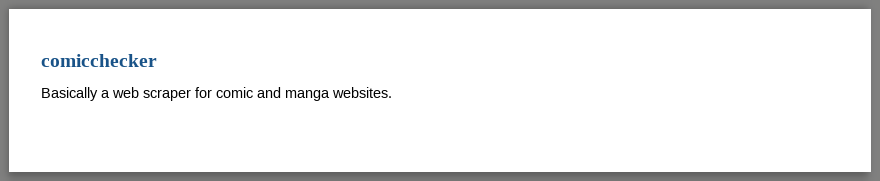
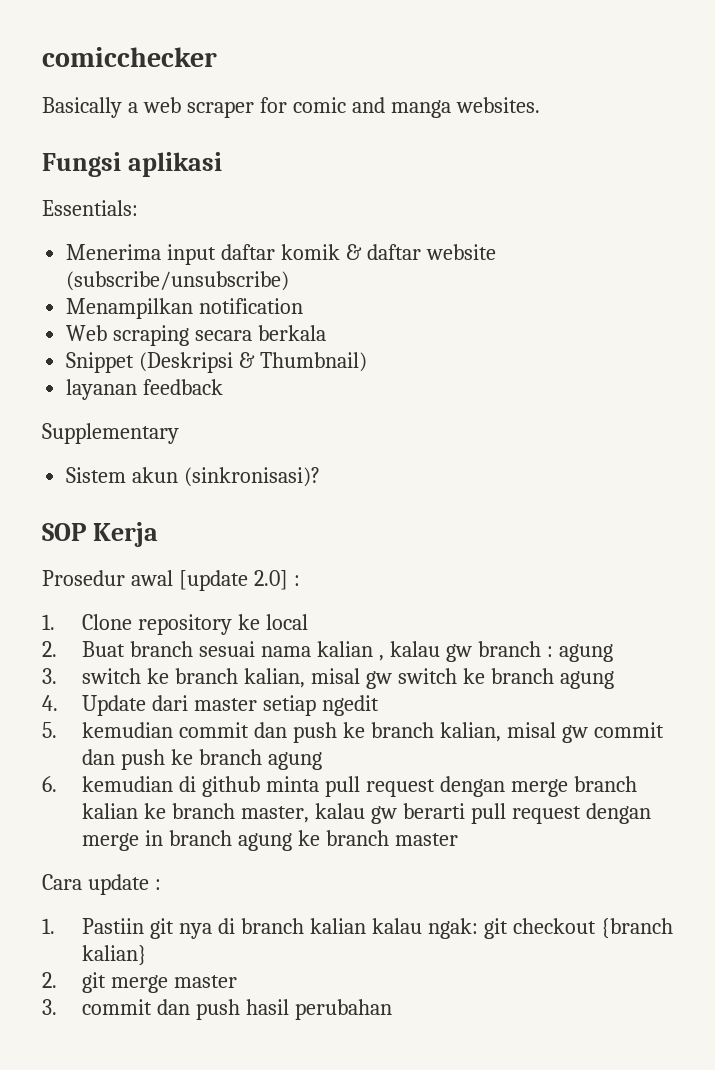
(392, 92) none -> [42,152,222,177] [42,200,138,216] [66,244,496,265] [66,271,290,291] [66,298,304,319] [66,325,327,346] [66,352,368,373] [66,379,224,400] [42,423,179,444] [66,467,321,487] [42,522,158,547] [42,570,300,591] [42,614,309,635] [42,641,613,662] [42,668,614,689] [42,695,380,716] [42,722,664,743] [82,749,323,770] [42,776,637,797] [82,803,651,824] [82,830,458,851] [42,874,161,895] [42,918,673,939] [82,945,148,966] [42,972,238,993] [42,999,393,1020] // Fungsi aplikasi // Essentials: // Menerima input daftar komik & daftar website (subscribe/unsubscribe) // Menampilkan notification // Web scraping secara berkala // Snippet (Deskripsi & Thumbnail) // layanan feedback // Supplementary // Sistem akun (sinkronisasi)? // SOP Kerja // Prosedur awal [update 2.0] : // 1. Clone repository ke local // 2. Buat branch sesuai nama kalian , kalau gw branch : agung // 3. switch ke branch kalian, misal gw switch ke branch agung // 4. Update dari master setiap ngedit // 5. kemudian commit dan push ke branch kalian, misal gw commit dan push ke branch agung // 6. kemudian di github minta pull request dengan merge branch kalian ke branch master, kalau gw berarti pull request dengan merge in branch agung ke branch master // Cara update : // 1. Pastiin git nya di branch kalian kalau ngak: git checkout {branch kalian} // 2. git merge master // 3. commit dan push hasil perubahan

